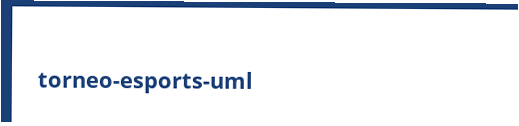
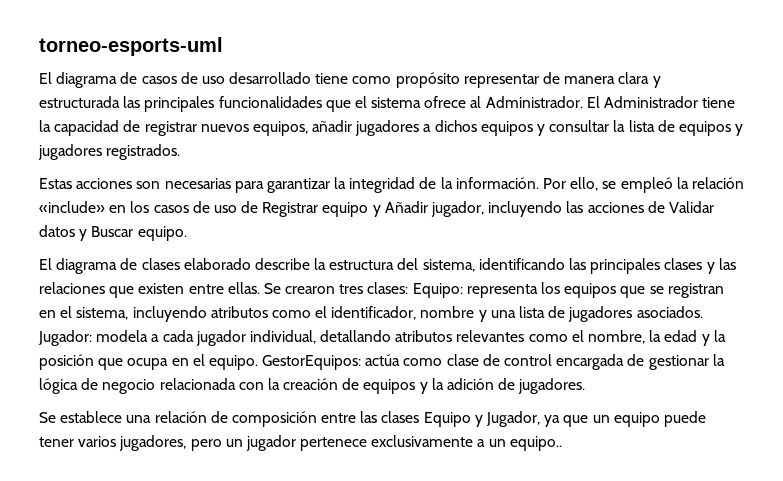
(253, 82) none -> [39,72,661,88] [39,96,736,112] [39,120,744,136] [38,144,181,160] [39,177,744,193] [39,201,714,217] [39,225,187,241] [39,258,736,274] [39,282,724,298] [39,306,703,322] [38,330,726,346] [39,354,725,370] [39,378,586,394] [39,411,706,427] [39,435,562,451] // El diagrama de casos de uso desarrollado tiene como propósito representar de manera clara y estructurada las principales funcionalidades que el sistema ofrece al Administrador. El Administrador tiene la capacidad de registrar nuevos equipos, añadir jugadores a dichos equipos y consultar la lista de equipos y jugadores registrados. // Estas acciones son necesarias para garantizar la integridad de la información. Por ello, se empleó la relación «include» en los casos de uso de Registrar equipo y Añadir jugador, incluyendo las acciones de Validar datos y Buscar equipo. // El diagrama de clases elaborado describe la estructura del sistema, identificando las principales clases y las relaciones que existen entre ellas. Se crearon tres clases: Equipo: representa los equipos que se registran en el sistema, incluyendo atributos como el identificador, nombre y una lista de jugadores asociados. Jugador: modela a cada jugador individual, detallando atributos relevantes como el nombre, la edad y la posición que ocupa en el equipo. GestorEquipos: actúa como clase de control encargada de gestionar la lógica de negocio relacionada con la creación de equipos y la adición de jugadores. // Se establece una relación de composición entre las clases Equipo y Jugador, ya que un equipo puede tener varios jugadores, pero un jugador pertenece exclusivamente a un equipo..

